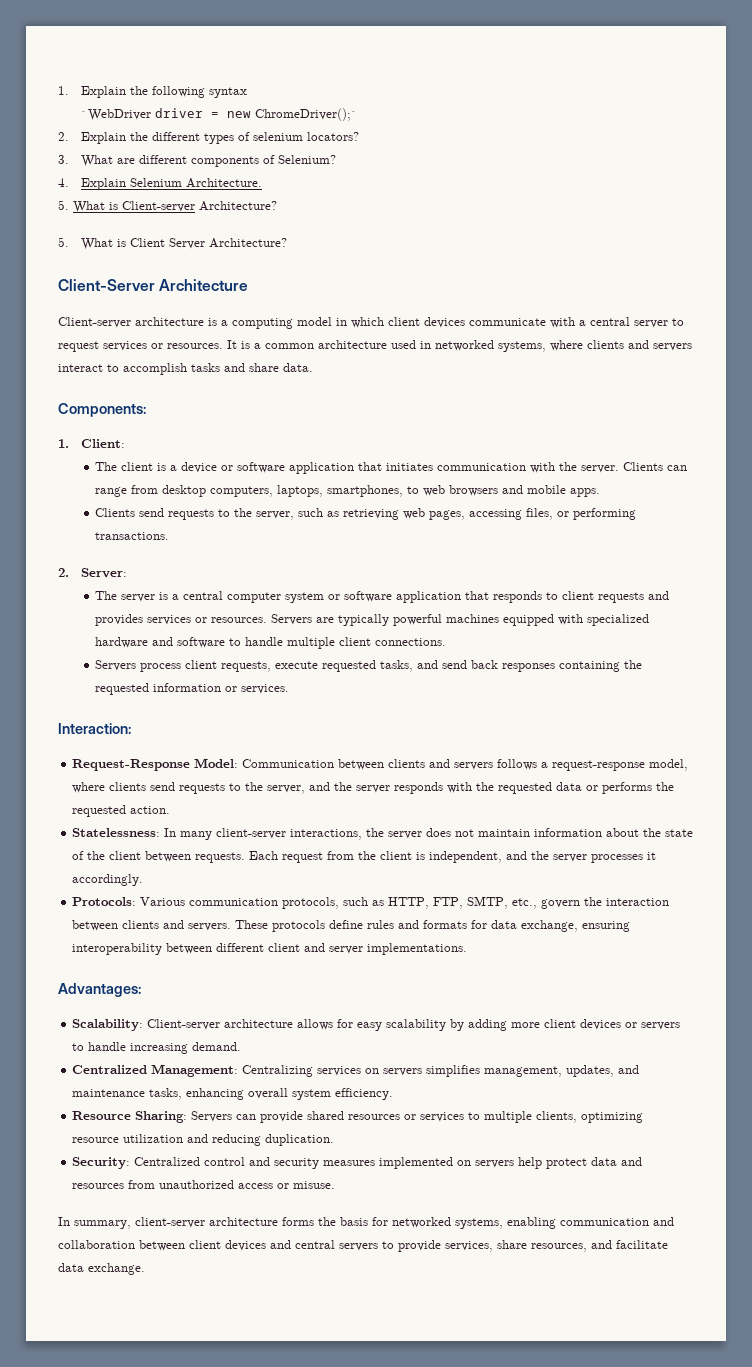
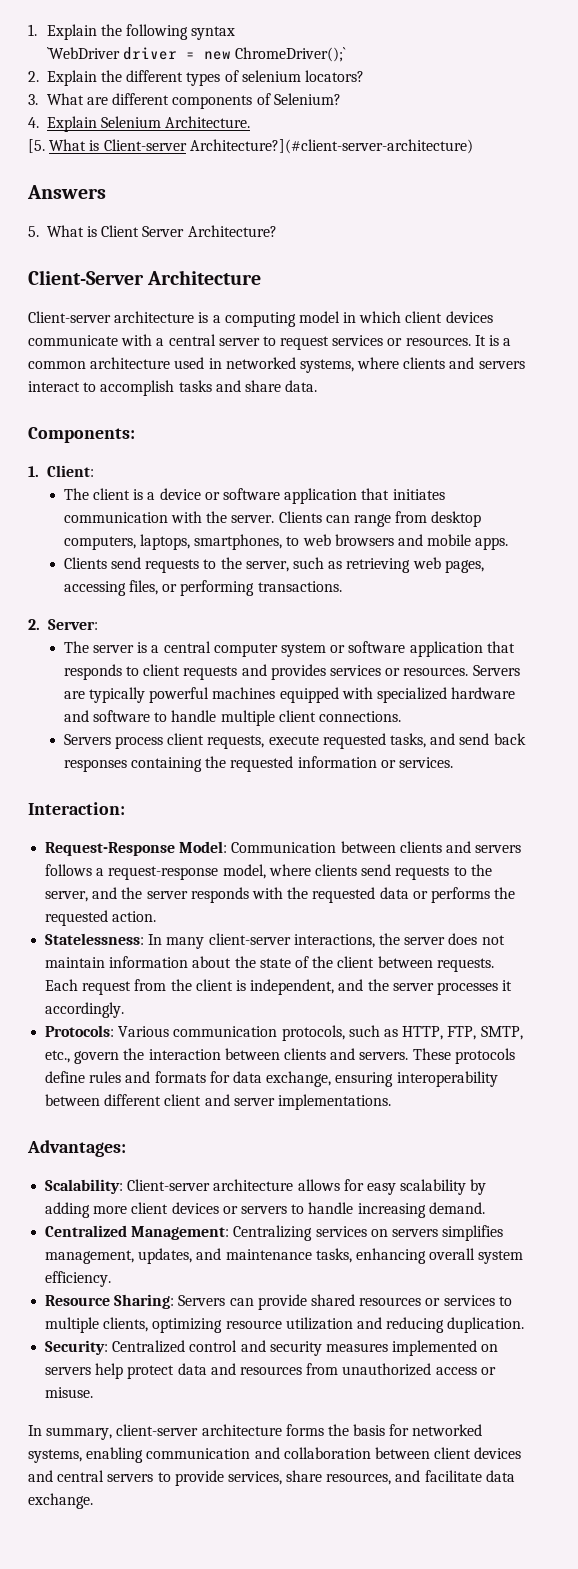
[58,200,69,210] 5. -> [28,139,45,153] [5.
[199,201,277,211] Architecture? -> [189,139,473,154] [27,185,106,199] Architecture?](#client-server-architecture) // Answers

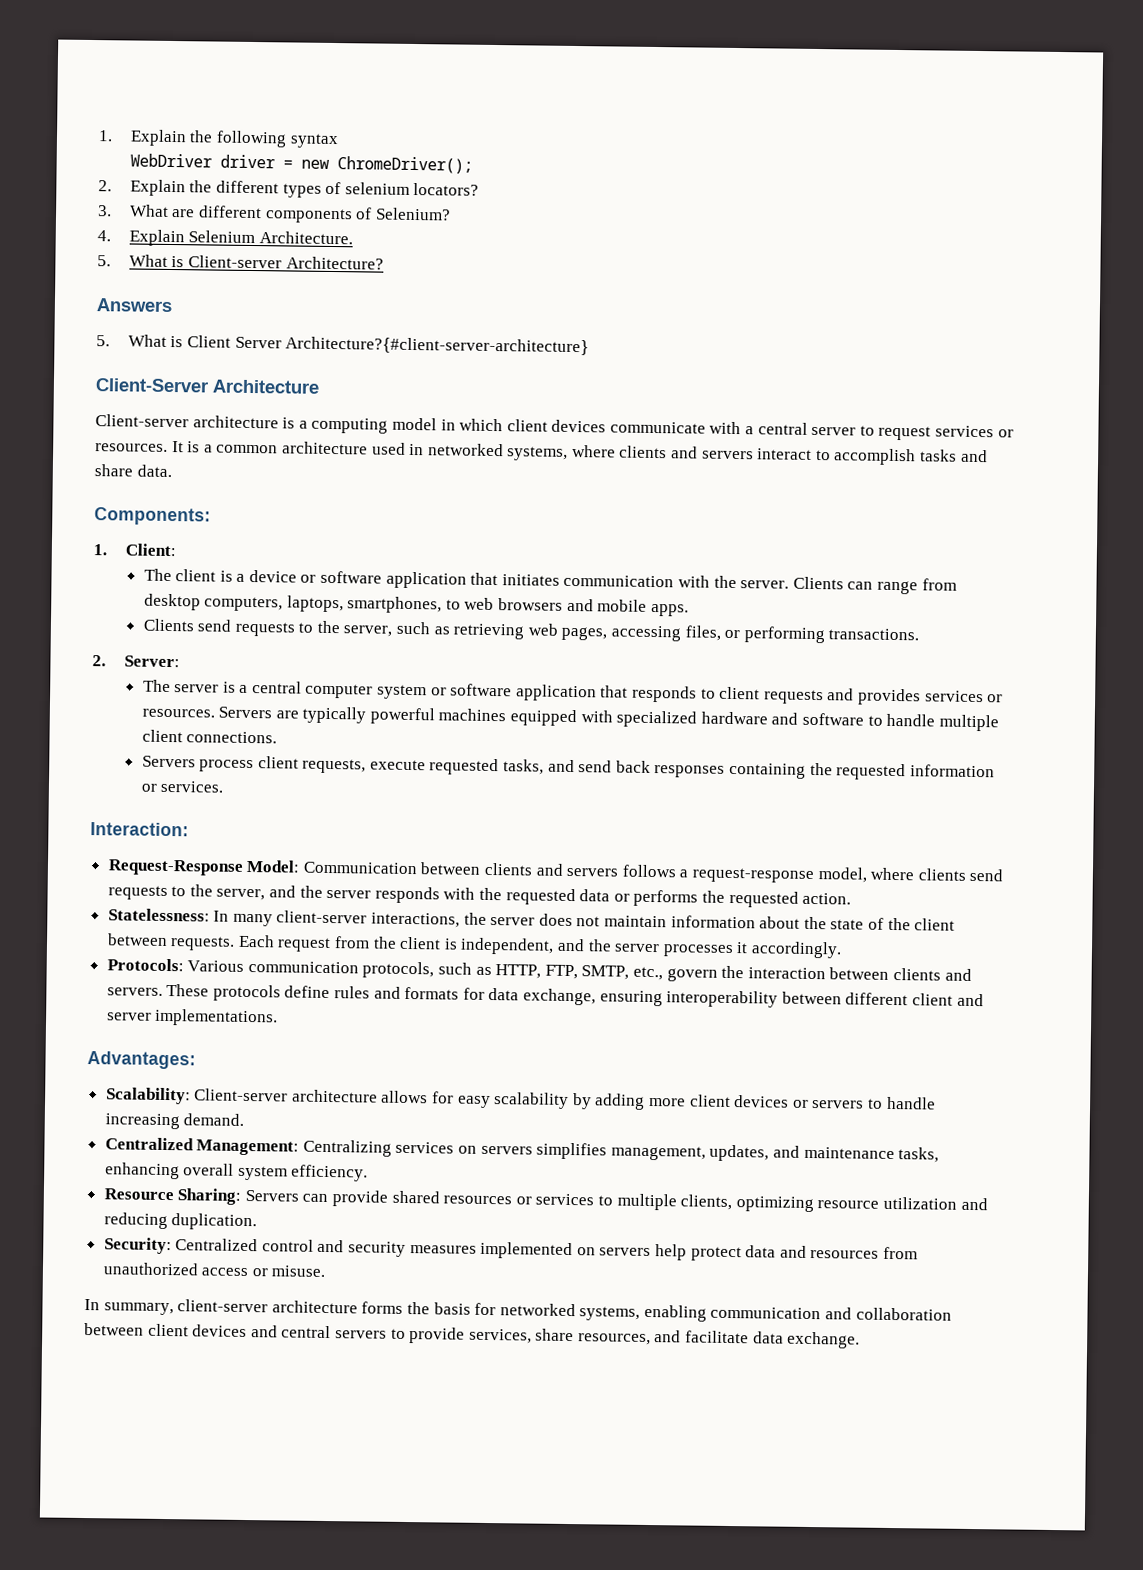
[46,47,120,59] `WebDriver -> [129,153,212,168] WebDriver
[235,47,347,62] ChromeDriver();` -> [336,156,473,174] ChromeDriver();
[28,139,45,153] [5. -> [97,255,111,267] 5.
[189,139,473,154] Architecture?](#client-server-architecture) -> [285,256,384,270] Architecture?
[187,225,277,237] Architecture? -> [285,336,590,356] Architecture?{#client-server-architecture}

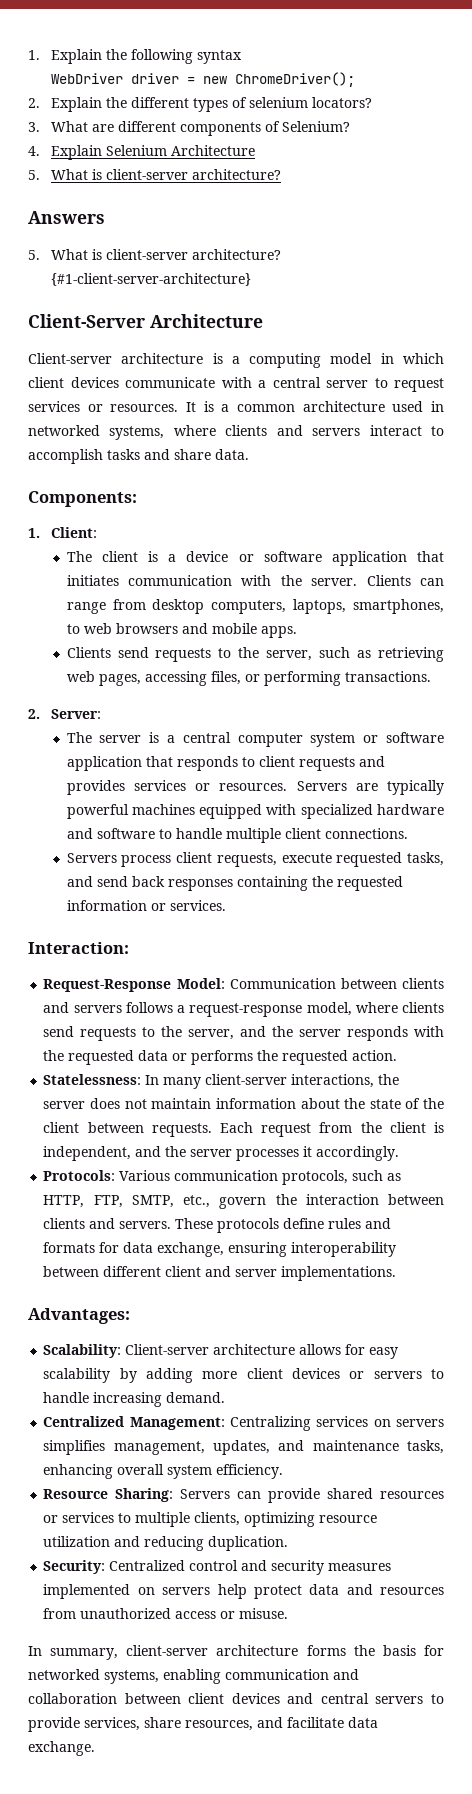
[258,231,353,245] [97,254,384,270] Architecture. // 5. What is Client-server Architecture? -> [171,145,256,156] [28,169,282,180] Architecture // 5. What is client-server architecture?
[186,335,590,356] Client Server Architecture?{#client-server-architecture} -> [106,249,282,260] [51,273,252,286] client-server architecture? {#1-client-server-architecture}

